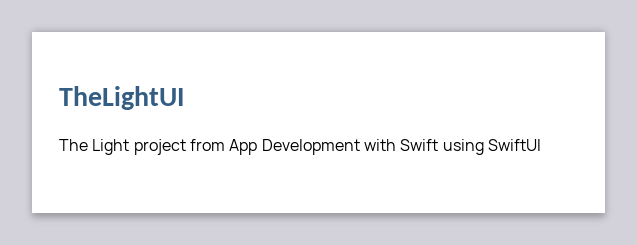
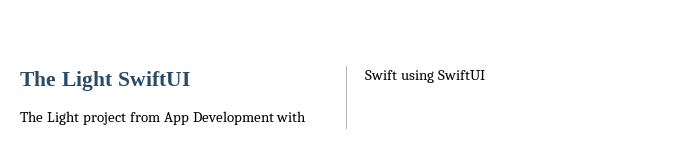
[59,86,184,110] TheLightUI -> [20,71,190,91] The Light SwiftUI

